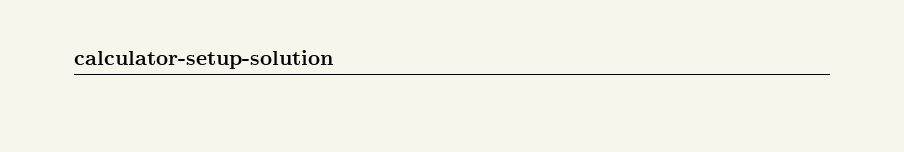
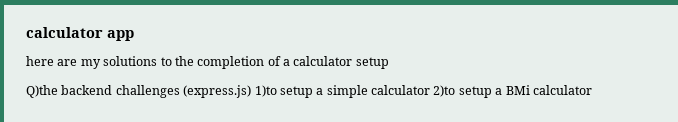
[74,50,333,69] calculator-setup-solution -> [26,27,134,41] [26,56,389,69] [26,85,592,98] calculator app // here are my solutions to the completion of a calculator setup // Q)the backend challenges (express.js) 1)to setup a simple calculator 2)to setup a BMi calculator

